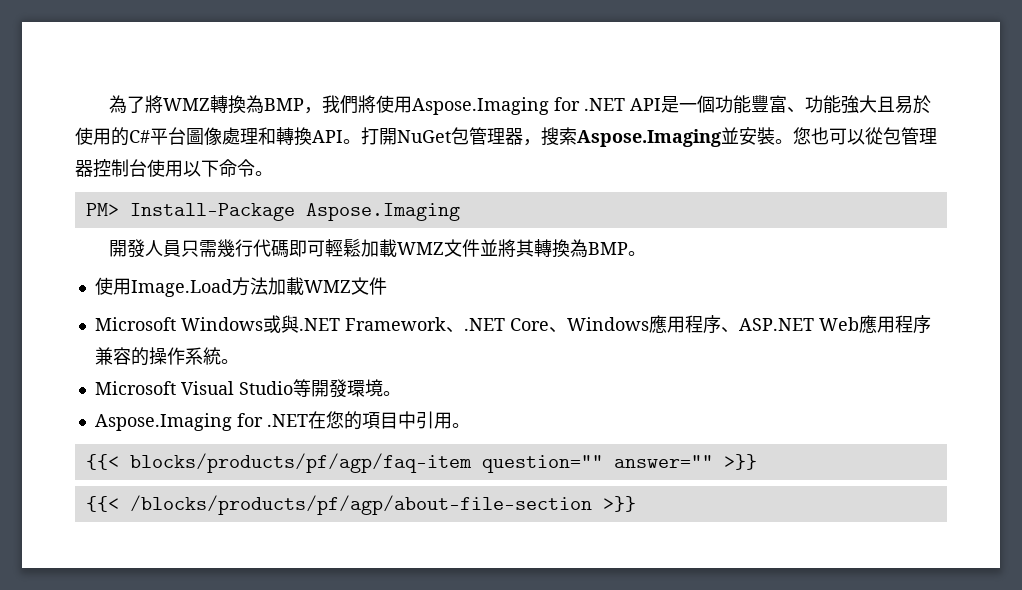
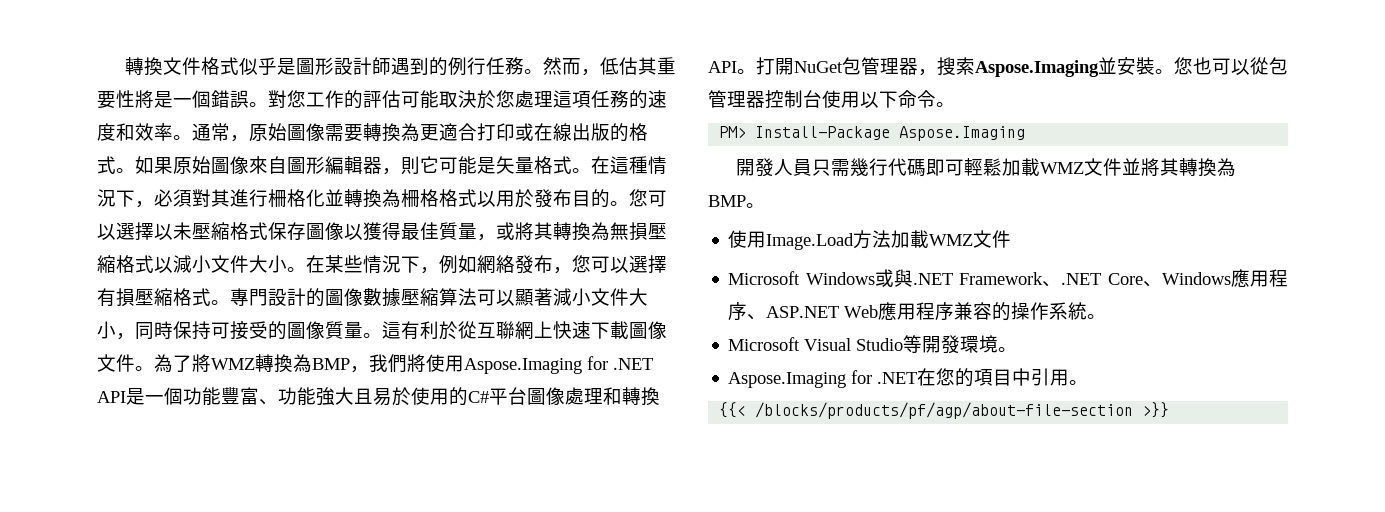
(109, 104) none -> [124,57,676,76] [97,90,667,109] [97,123,648,142] [97,156,667,175] [97,189,667,208] [97,222,667,241] [97,255,667,274] [97,288,648,307] [97,321,667,340] [97,354,154,372] 轉換文件格式似乎是圖形設計師遇到的例行任務。然而，低估其重要性將是一個錯誤。對您工作的評估可能取決於您處理這項任務的速度和效率。通常，原始圖像需要轉換為更適合打印或在線出版的格式。如果原始圖像來自圖形編輯器，則它可能是矢量格式。在這種情況下，必須對其進行柵格化並轉換為柵格格式以用於發布目的。您可以選擇以未壓縮格式保存圖像以獲得最佳質量，或將其轉換為無損壓縮格式以減小文件大小。在某些情況下，例如網絡發布，您可以選擇有損壓縮格式。專門設計的圖像數據壓縮算法可以顯著減小文件大小，同時保持可接受的圖像質量。這有利於從互聯網上快速下載圖像文件。
[85,453,757,473] // {{< blocks/products/pf/agp/faq-item question="" answer="" >}} -> (1089, 382) none

